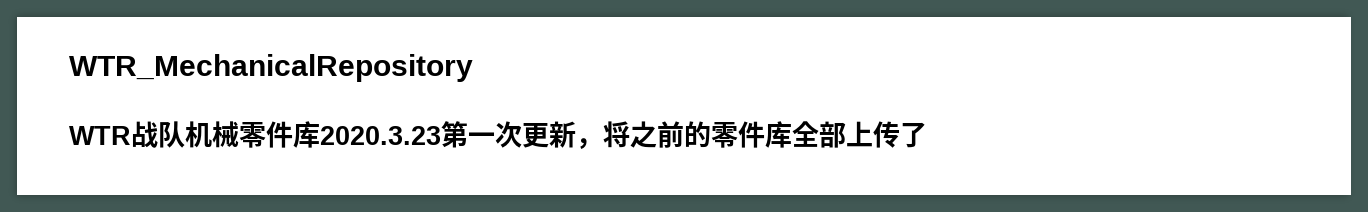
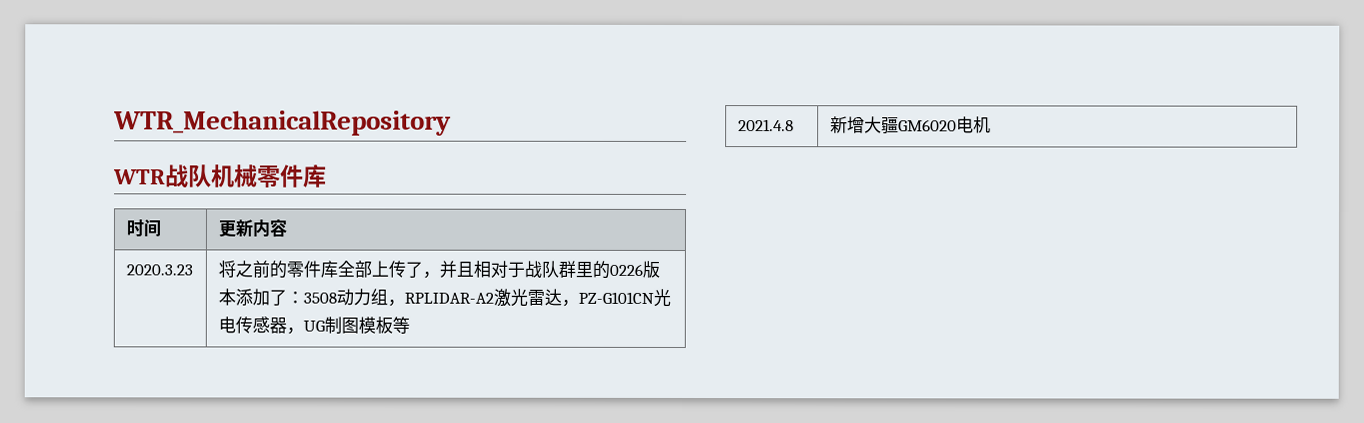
[320,121,603,149] 2020.3.23第一次更新， -> [125,219,161,238] [217,218,287,238] [125,264,193,276] // 时间 | 更新内容 // 2020.3.23 |
(927, 135) none -> [421,260,660,279] [217,288,671,307] [217,316,410,335] [737,119,794,132] [829,116,991,135] ，并且相对于战队群里的0226版本添加了：3508动力组，RPLIDAR-A2激光雷达，PZ-G101CN光电传感器，UG制图模板等 // 2021.4.8 | 新增大疆GM6020电机

